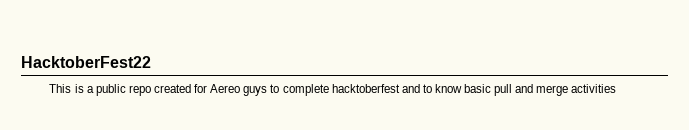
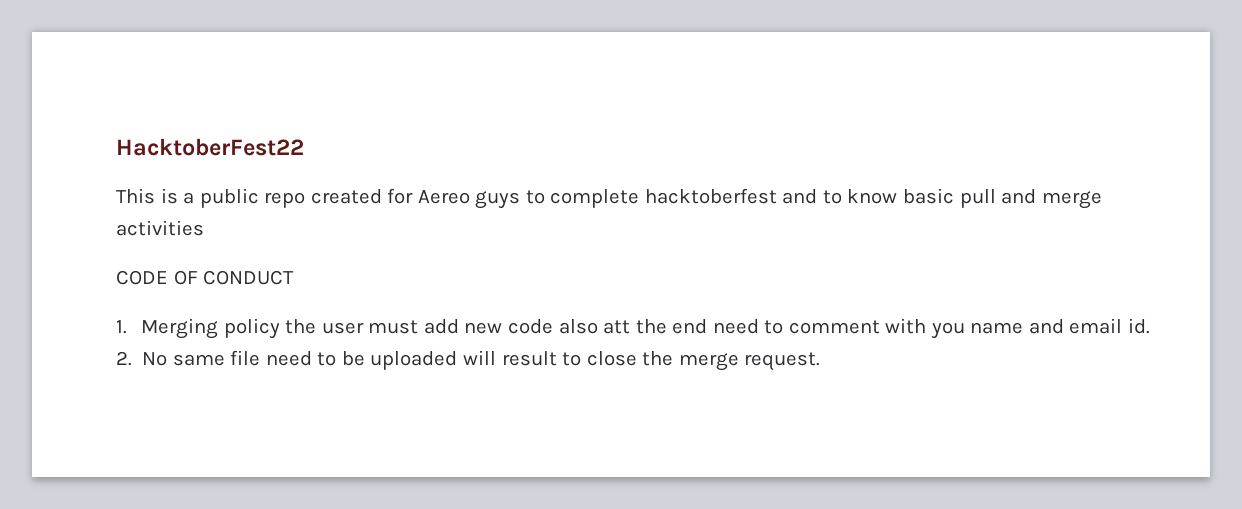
(617, 88) none -> [116,270,295,285] [116,318,1150,339] [116,350,821,371] // CODE OF CONDUCT // 1. Merging policy the user must add new code also att the end need to comment with you name and email id. // 2. No same file need to be uploaded will result to close the merge request.

